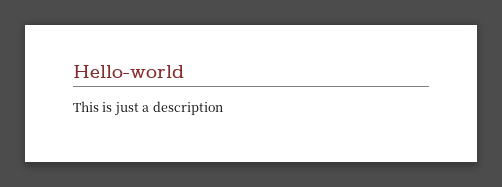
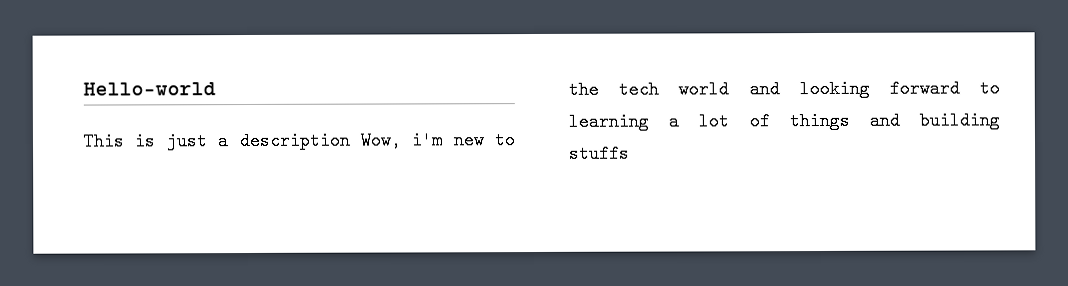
(223, 108) none -> [359,131,516,150] [568,79,1000,99] [568,111,1000,131] [569,144,630,163] Wow, i'm new to the tech world and looking forward to learning a lot of things and building stuffs

